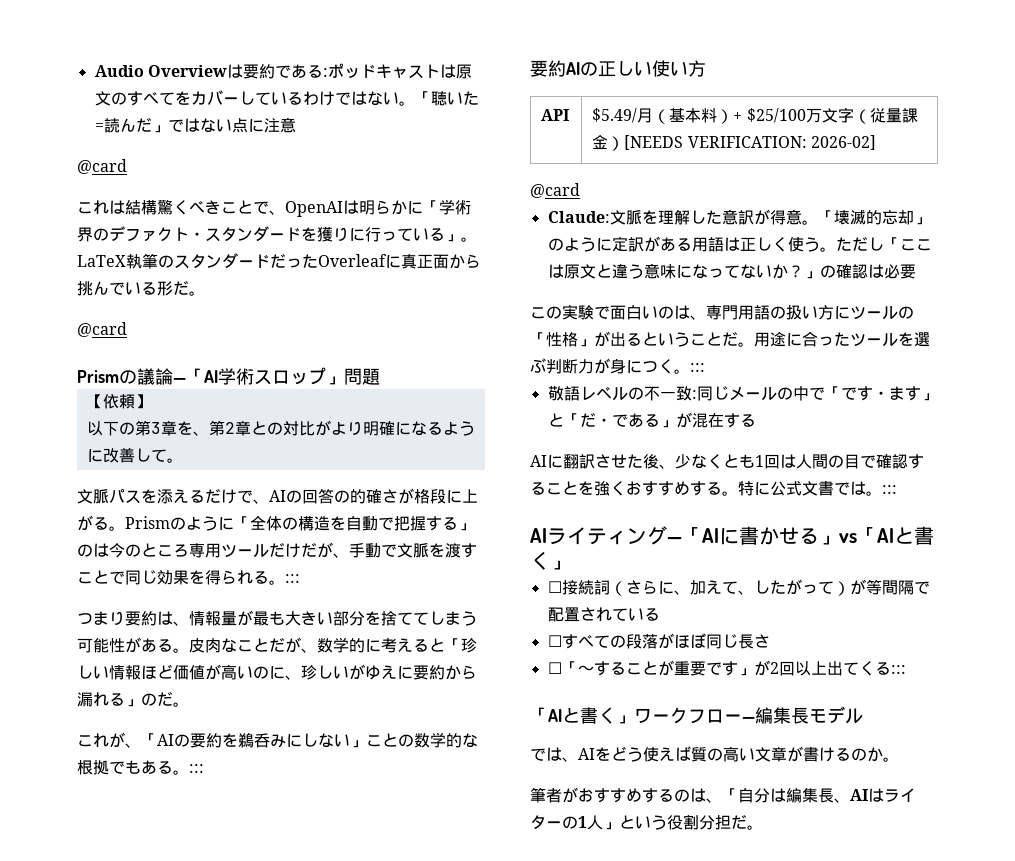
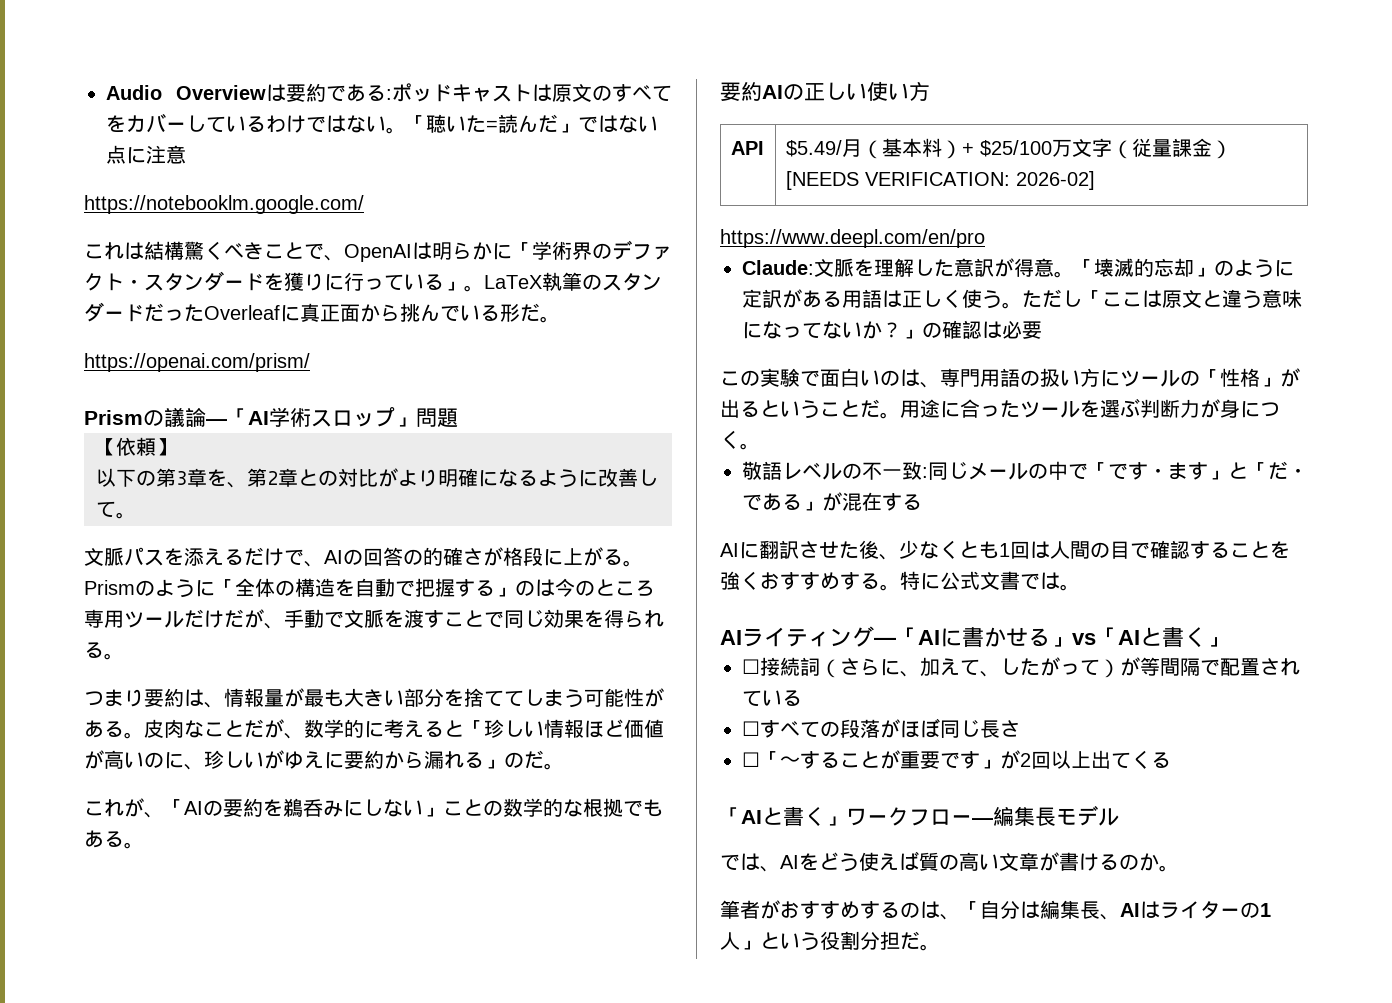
[77,159,127,174] @card -> [84,195,364,214] https://notebooklm.google.com/
[77,322,127,337] @card -> [84,353,310,372] https://openai.com/prism/
[285,574,300,583] ::: -> (124, 656) none
[189,764,204,773] ::: -> (144, 845) none
[530,183,580,198] @card -> [720,229,985,248] https://www.deepl.com/en/pro
[690,363,705,372] ::: -> (760, 446) none
[882,485,897,494] ::: -> (1080, 587) none
[890,665,906,674] ::: -> (1171, 760) none

